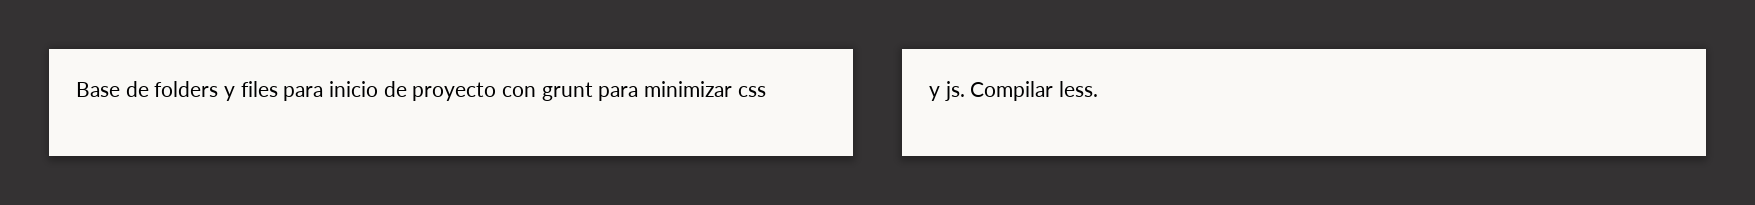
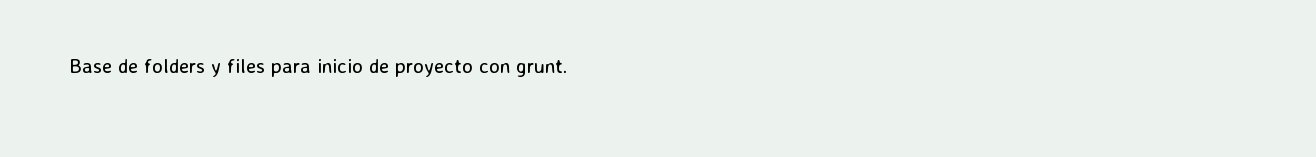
[541,81,1099,101] grunt para minimizar css y js. Compilar less. -> [516,60,567,77] grunt.

